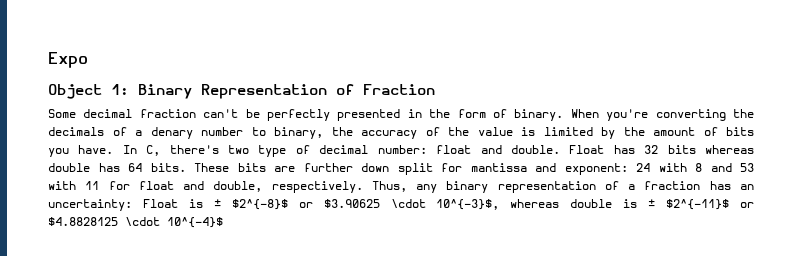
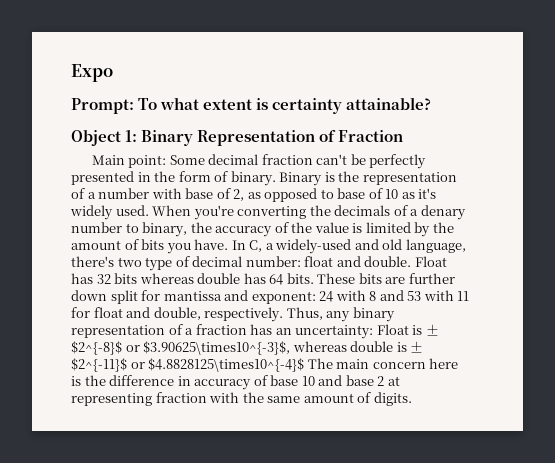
(88, 60) none -> [71,97,432,114] // Prompt: To what extent is certainty attainable?
(435, 89) none -> [91,155,167,168] Main point:
(564, 115) none -> [279,171,457,186] [71,188,437,202] [70,205,149,220] Binary is the representation of a number with base of 2, as opposed to base of 10 as it's widely used.
(161, 150) none -> [265,239,466,254] a widely-used and old language,
[323,199,500,210] $3.90625 \cdot 10^{-3}$, -> [143,341,291,355] $3.90625\times10^{-3}$,
[48,217,223,228] $4.8828125 \cdot 10^{-4}$ -> [148,358,459,372] [71,375,400,390] [71,392,412,406] $4.8828125\times10^{-4}$ The main concern here is the difference in accuracy of base 10 and base 2 at representing fraction with the same amount of digits.

